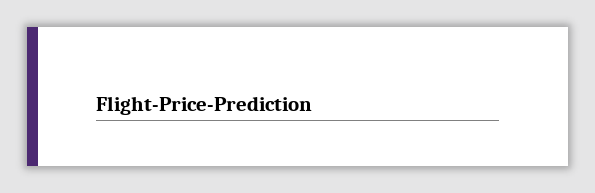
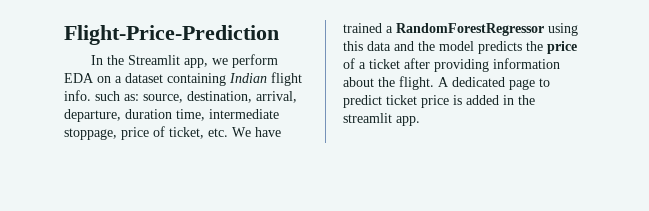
(312, 105) none -> [91,54,279,68] [64,72,302,86] [64,90,297,103] [64,109,279,122] [64,126,281,140] [343,23,578,36] [343,41,577,54] [343,58,560,72] [343,76,550,90] [343,95,535,108] [343,113,420,126] // In the Streamlit app, we perform EDA on a dataset containing Indian flight info. such as: source, destination, arrival, departure, duration time, intermediate stoppage, price of ticket, etc. We have trained a RandomForestRegressor using this data and the model predicts the price of a ticket after providing information about the flight. A dedicated page to predict ticket price is added in the streamlit app.

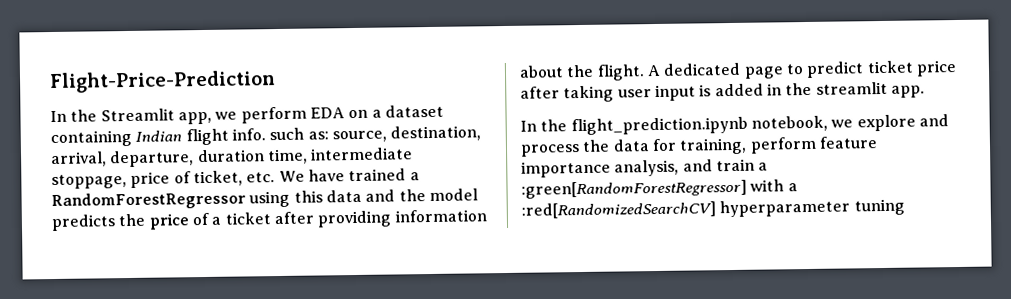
(449, 101) none -> [520,84,696,103] after taking user input
(420, 121) none -> [520,114,949,136] [520,136,878,157] [521,158,769,178] [521,179,798,199] [521,198,905,219] // In the flight_prediction.ipynb notebook, we explore and process the data for training, perform feature importance analysis, and train a :green[RandomForestRegressor] with a :red[RandomizedSearchCV] hyperparameter tuning

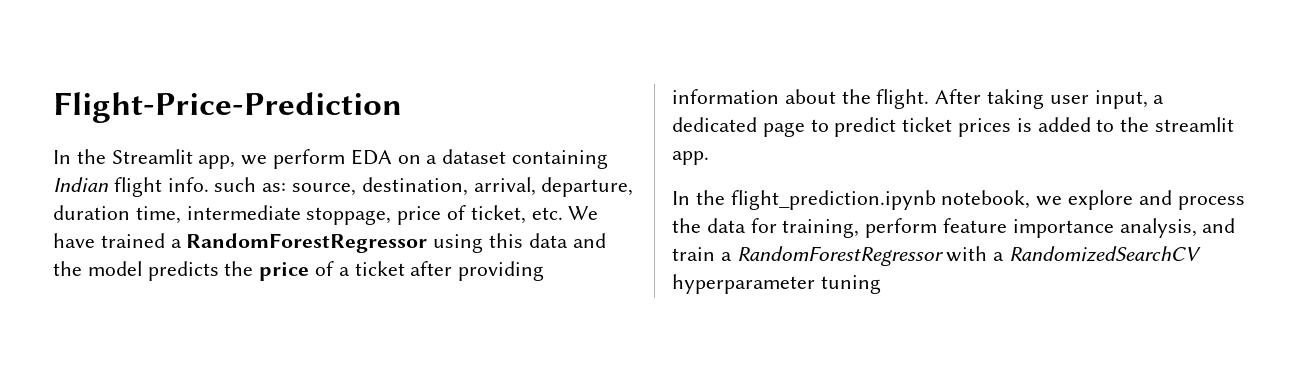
[646,64,661,77] A -> [935,89,1165,109] After taking user input, a
[915,60,957,77] [520,84,696,103] price after taking user input -> [958,118,1012,137] prices
[766,83,782,96] in -> [1096,119,1115,132] to
[521,179,747,199] :green[RandomForestRegressor] -> [736,246,944,266] RandomForestRegressor
[521,201,716,219] :red[RandomizedSearchCV] -> [1009,246,1202,262] RandomizedSearchCV

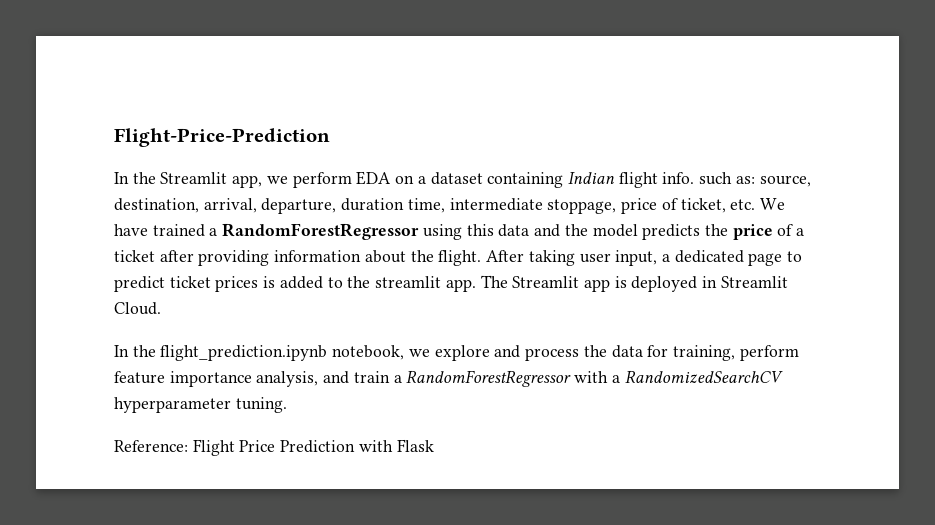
(709, 158) none -> [480,275,788,292] [114,302,161,315] The Streamlit app is deployed in Streamlit Cloud.
[820,275,881,294] tuning -> [235,397,287,413] [114,439,434,456] tuning. // Reference: Flight Price Prediction with Flask

